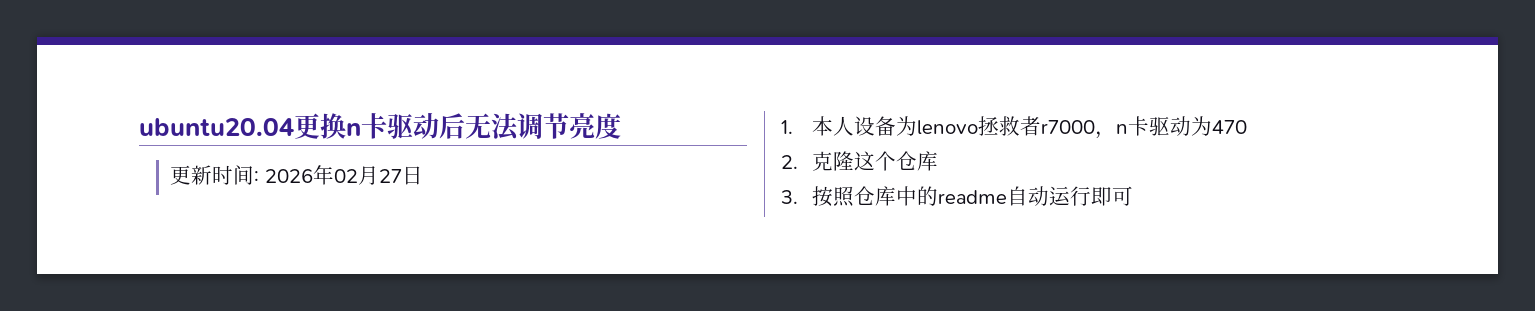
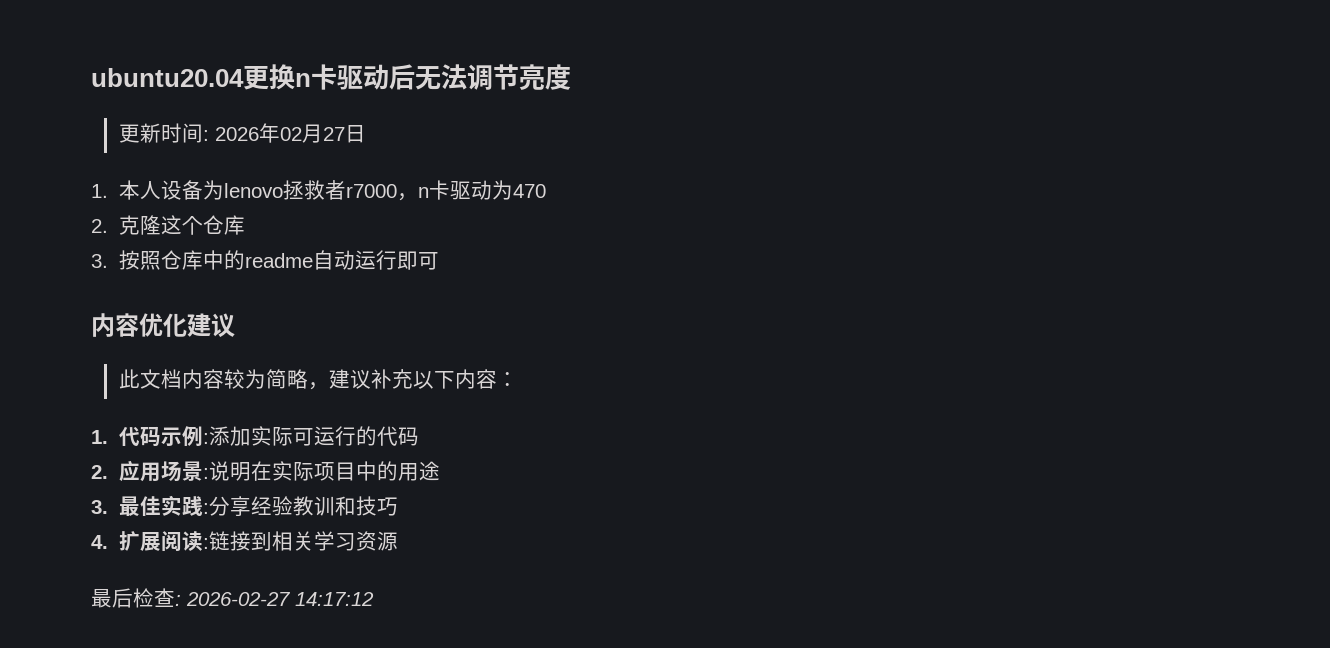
(1134, 196) none -> [91,313,235,338] [118,369,518,390] [91,426,419,447] [91,460,440,482] [91,495,398,517] [91,531,398,552] [91,588,374,608] // 内容优化建议 // 此文档内容较为简略，建议补充以下内容： // 1.代码示例:添加实际可运行的代码 // 2.应用场景:说明在实际项目中的用途 // 3.最佳实践:分享经验教训和技巧 // 4.扩展阅读:链接到相关学习资源 // 最后检查: 2026-02-27 14:17:12

